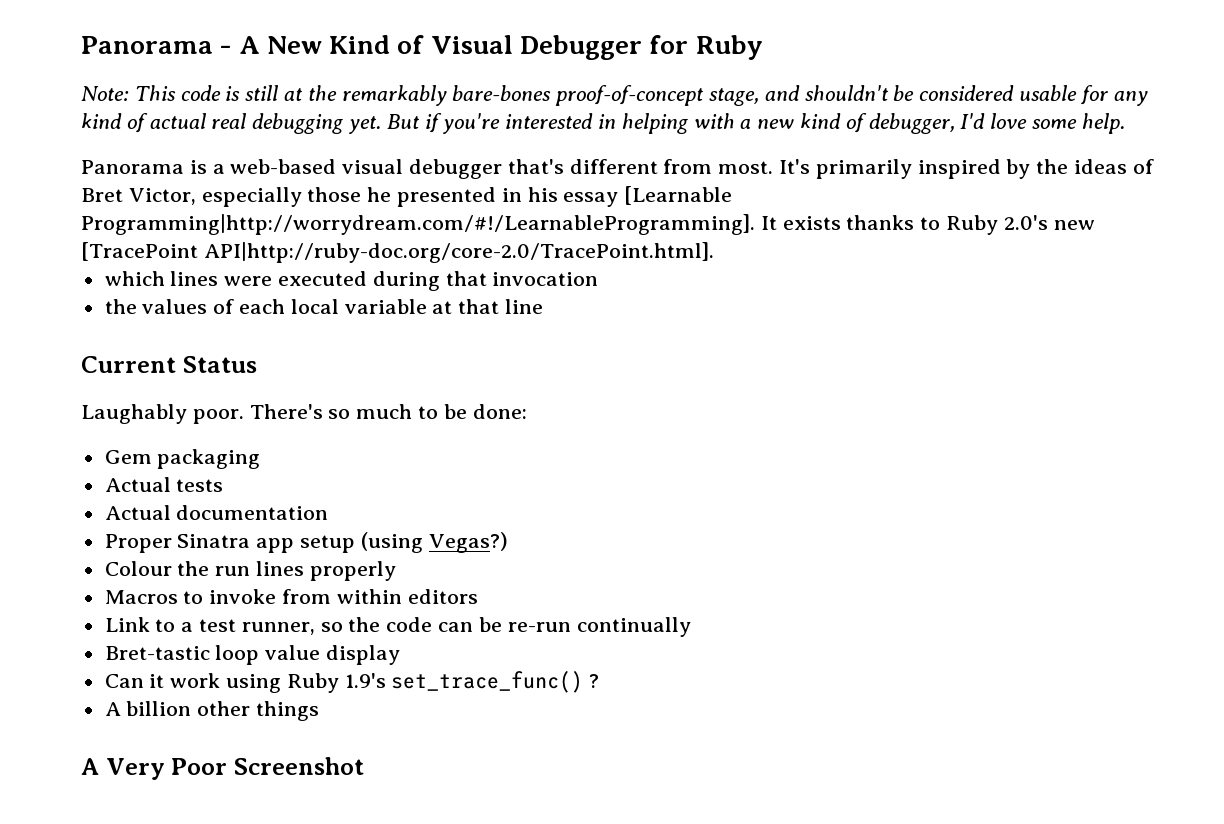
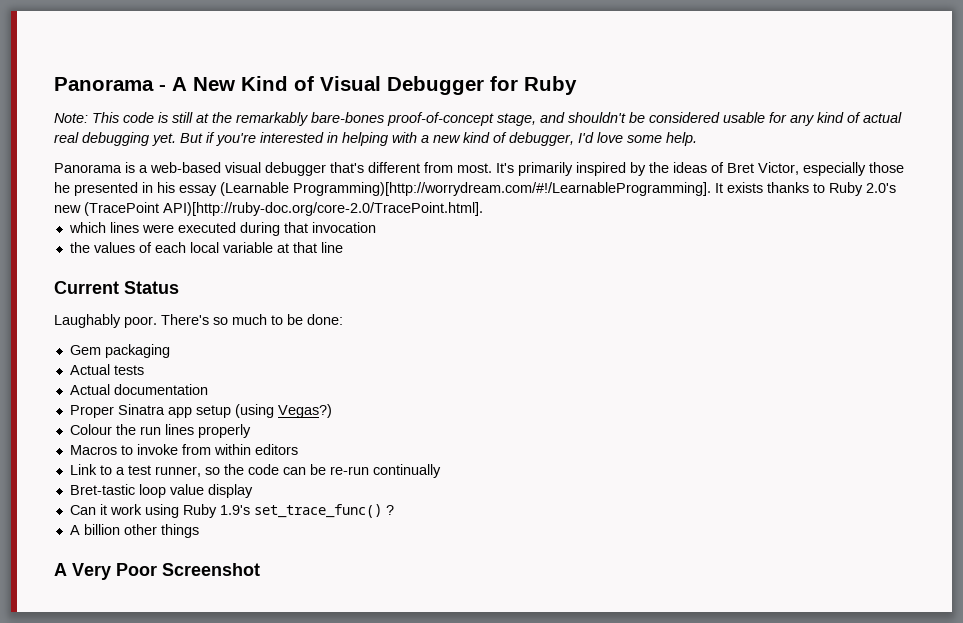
[624,186,733,205] [81,214,755,235] [Learnable Programming|http://worrydream.com/#!/LearnableProgramming]. -> [220,182,711,196] (Learnable Programming)[http://worrydream.com/#!/LearnableProgramming].
[81,242,714,263] [TracePoint API|http://ruby-doc.org/core-2.0/TracePoint.html]. -> [84,202,483,216] (TracePoint API)[http://ruby-doc.org/core-2.0/TracePoint.html].

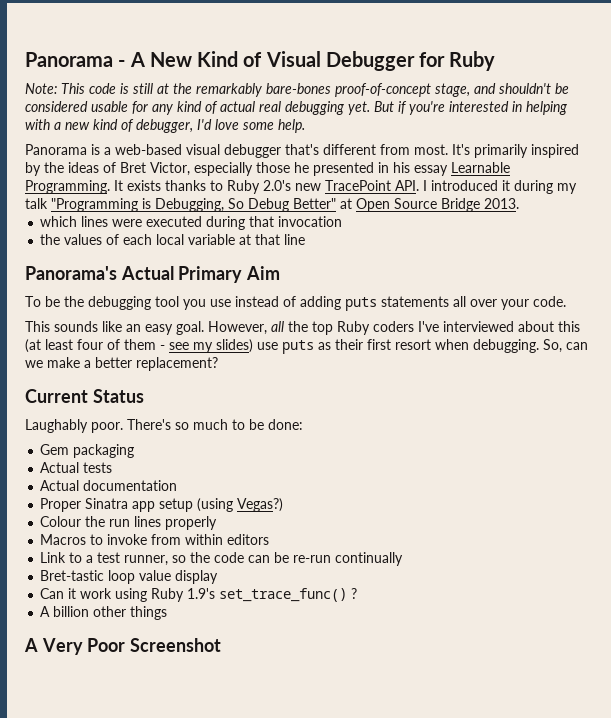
[220,182,711,196] (Learnable Programming)[http://worrydream.com/#!/LearnableProgramming]. -> [451,162,510,173] [25,180,110,194] Learnable Programming.
[84,202,483,216] (TracePoint API)[http://ruby-doc.org/core-2.0/TracePoint.html]. -> [325,180,577,194] [25,198,519,212] TracePoint API. I introduced it during my talk "Programming is Debugging, So Debug Better" at Open Source Bridge 2013.
(343, 247) none -> [25,266,281,283] [25,296,566,311] [25,321,580,335] [25,339,588,354] [25,357,218,371] // Panorama's Actual Primary Aim // To be the debugging tool you use instead of adding puts statements all over your code. // This sounds like an easy goal. However, all the top Ruby coders I've interviewed about this (at least four of them - see my slides) use puts as their first resort when debugging. So, can we make a better replacement?

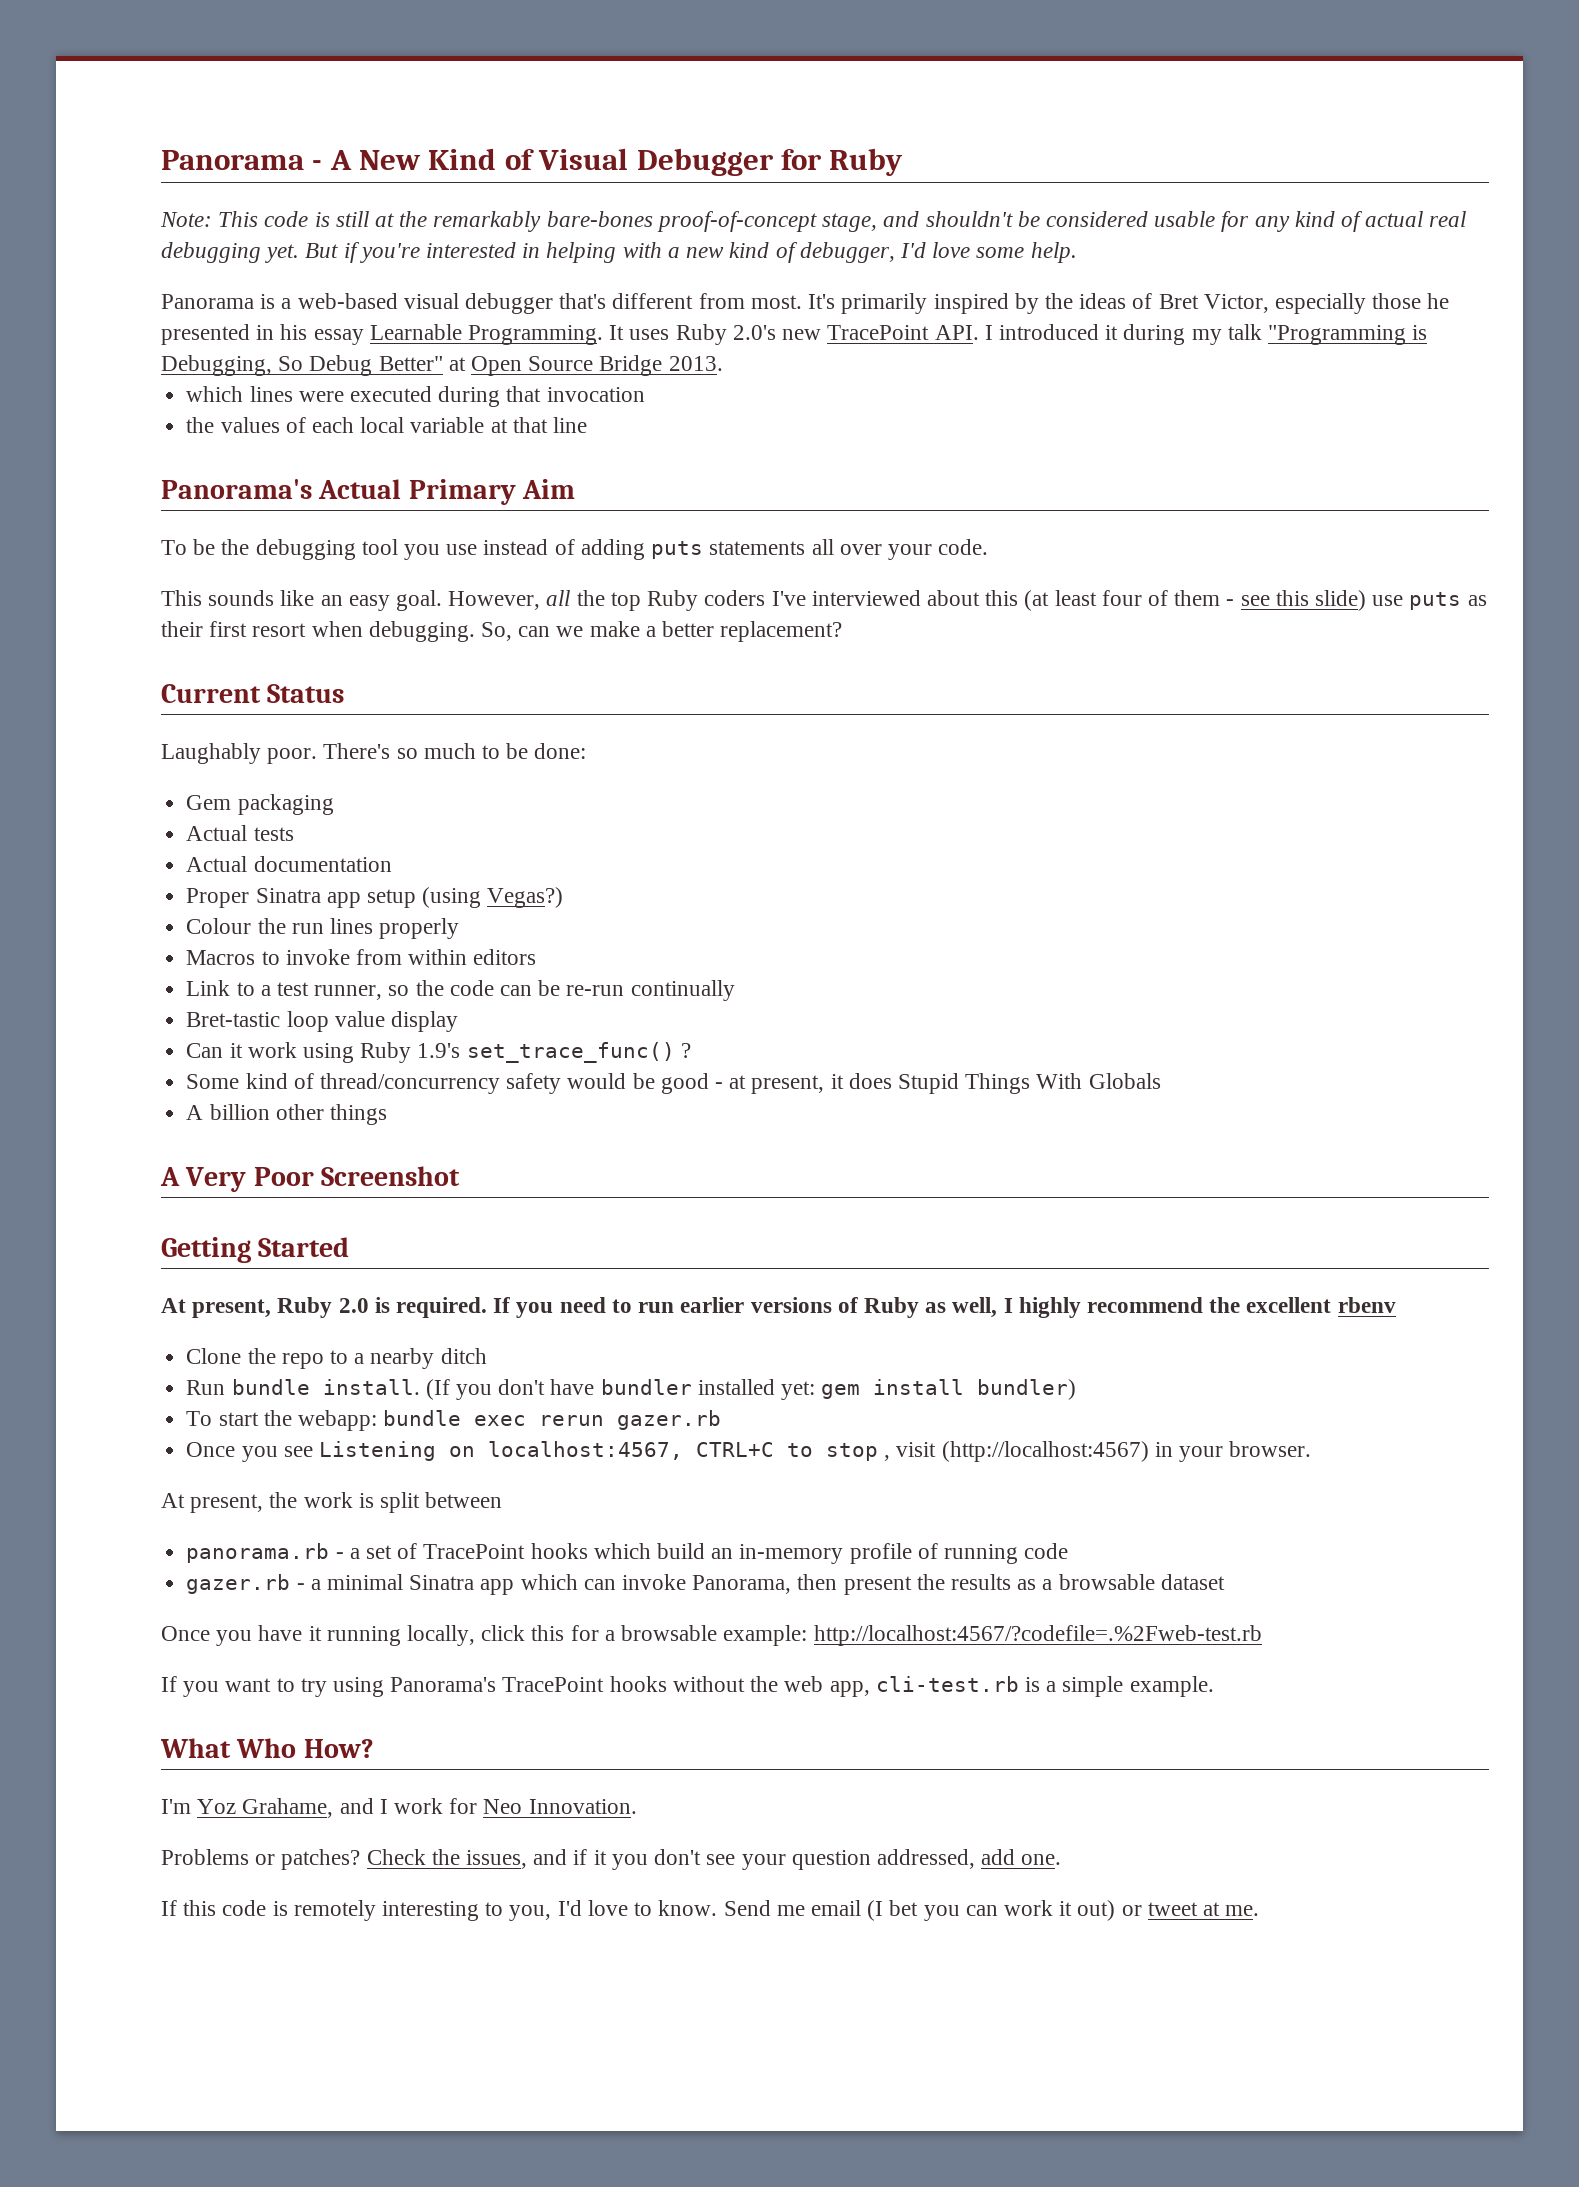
[127,180,223,191] exists thanks to -> [629,329,670,340] uses
[193,339,253,353] my slides) -> [1275,590,1367,611] this slide)
(358, 593) none -> [186,1073,1161,1094] // Some kind of thread/concurrency safety would be good - at present, it does Stupid Things With Globals
(222, 645) none -> [161,1237,350,1263] [161,1297,1396,1318] [186,1348,487,1369] [186,1379,1077,1400] [186,1410,722,1431] [186,1441,1312,1462] [161,1492,503,1513] [186,1543,1069,1564] [186,1574,1225,1595] [161,1625,1262,1646] [161,1676,1214,1697] [160,1738,374,1758] [161,1798,637,1818] [161,1849,1062,1870] [161,1900,1260,1921] // Getting Started // At present, Ruby 2.0 is required. If you need to run earlier versions of Ruby as well, I highly recommend the excellent rbenv // Clone the repo to a nearby ditch // Run bundle install. (If you don't have bundler installed yet: gem install bundler) // To start the webapp: bundle exec rerun gazer.rb // Once you see Listening on localhost:4567, CTRL+C to stop , visit (http://localhost:4567) in your browser. // At present, the work is split between // panorama.rb - a set of TracePoint hooks which build an in-memory profile of running code // gazer.rb - a minimal Sinatra app which can invoke Panorama, then present the results as a browsable dataset // Once you have it running locally, click this for a browsable example: http://localhost:4567/?codefile=.%2Fweb-test.rb // If you want to try using Panorama's TracePoint hooks without the web app, cli-test.rb is a simple example. // What Who How? // I'm Yoz Grahame, and I work for Neo Innovation. // Problems or patches? Check the issues, and if it you don't see your question addressed, add one. // If this code is remotely interesting to you, I'd love to know. Send me email (I bet you can work it out) or tweet at me.

